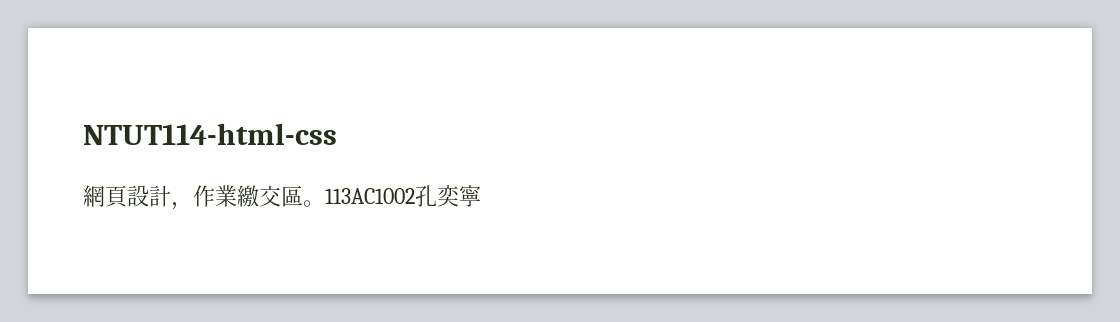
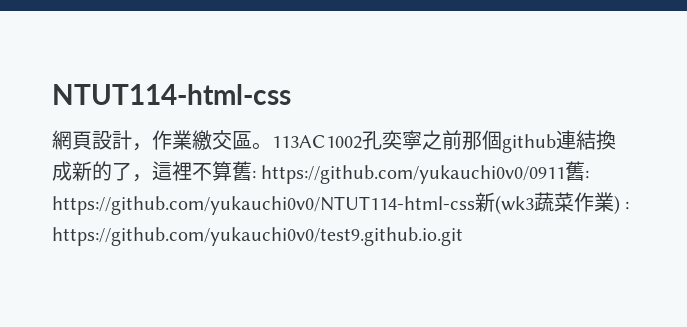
(481, 196) none -> [422,130,616,153] [52,161,590,184] [52,192,630,215] [52,227,463,246] 之前那個github連結換成新的了，這裡不算舊: https://github.com/yukauchi0v0/0911舊: https://github.com/yukauchi0v0/NTUT114-html-css新(wk3蔬菜作業) : https://github.com/yukauchi0v0/test9.github.io.git

